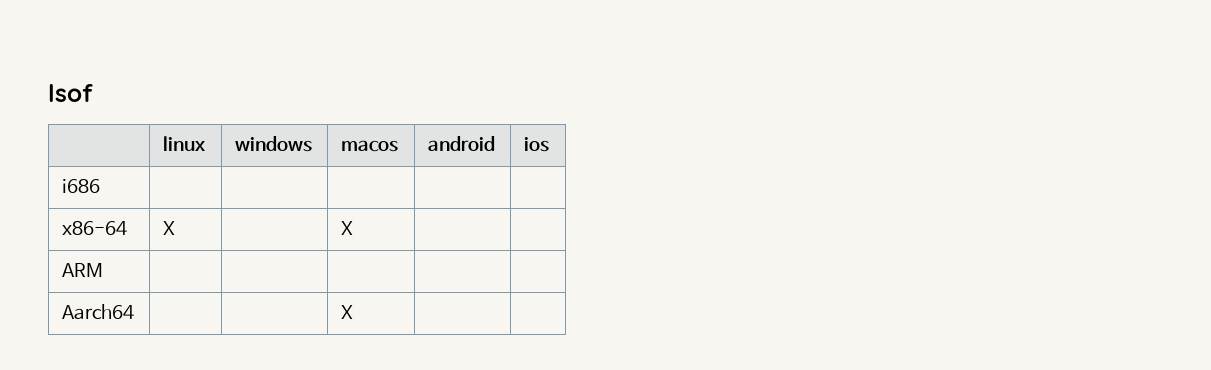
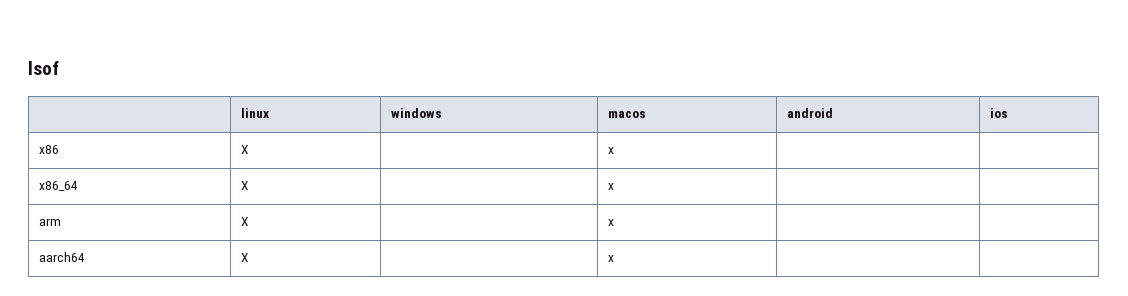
[62,179,101,193] [62,221,128,235] [163,221,176,235] [341,221,354,235] [62,263,104,277] [62,304,135,320] [341,305,354,319] i686 | | | | | // x86-64 | X | | X | | // ARM | | | | | // Aarch64 | | | X -> [38,145,59,154] [240,145,248,154] [607,147,614,154] [38,181,78,191] [240,181,248,190] [607,183,614,190] [38,218,61,226] [240,217,248,226] [607,219,614,226] [38,252,85,262] [240,253,248,262] [607,255,614,262] x86 | X | | x | | // x86_64 | X | | x | | // arm | X | | x | | // aarch64 | X | | x

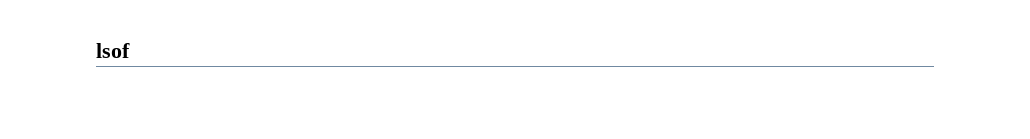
[240,108,269,118] [390,108,442,118] [607,111,646,118] [786,108,833,118] [989,108,1008,118] [38,145,59,154] [240,145,248,154] [607,147,614,154] [38,181,78,191] [240,181,248,190] [607,183,614,190] [38,218,61,226] [240,217,248,226] [607,219,614,226] [38,252,85,262] [240,253,248,262] [607,255,614,262] // | linux | windows | macos | android | ios // x86 | X | | x | | // x86_64 | X | | x | | // arm | X | | x | | // aarch64 | X | | x | | -> (130, 50) none

